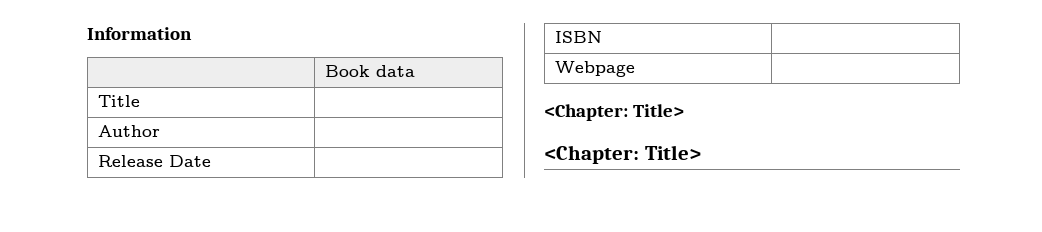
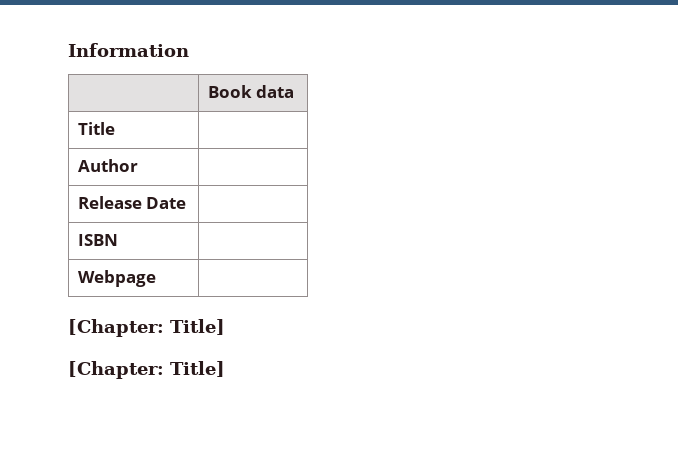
[544,104,685,121] [544,145,701,164] <Chapter: Title> // <Chapter: Title> -> [68,319,225,337] [68,361,225,379] [Chapter: Title] // [Chapter: Title]

